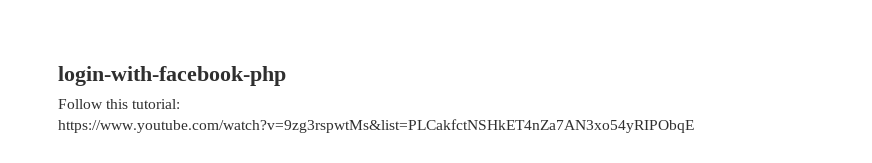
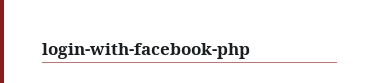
[58,99,181,109] [58,119,694,133] // Follow this tutorial: https://www.youtube.com/watch?v=9zg3rspwtMs&list=PLCakfctNSHkET4nZa7AN3xo54yRIPObqE -> (250, 51) none

